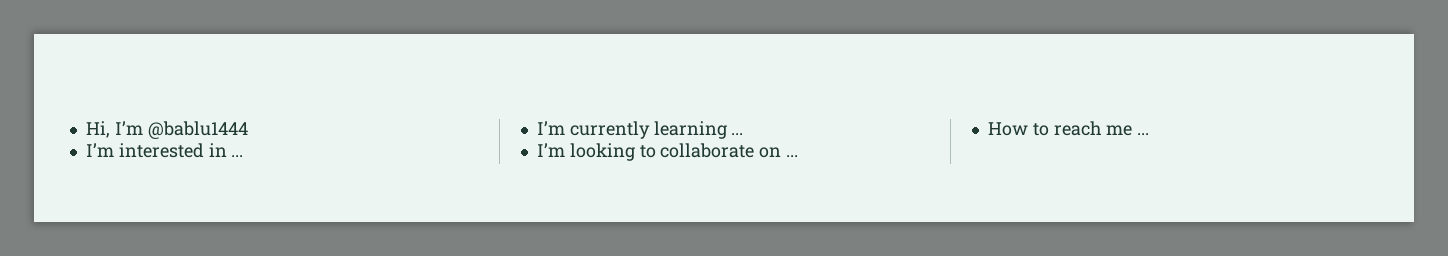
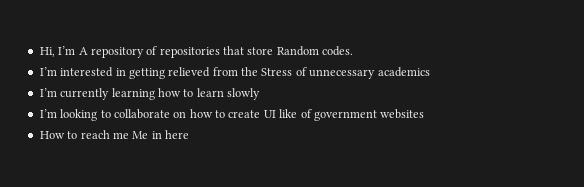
[147,121,248,139] [85,143,244,158] @bablu1444 // I’m interested in ... -> [78,46,354,58] [39,67,430,79] A repository of repositories that store Random codes. // I’m interested in getting relieved from the Stress of unnecessary academics
[731,133,744,135] ... -> [157,88,260,100] how to learn slowly
[786,155,799,157] ... -> [189,109,425,121] how to create UI like of government websites
[1137,133,1150,135] ... -> [132,130,189,139] Me in here

